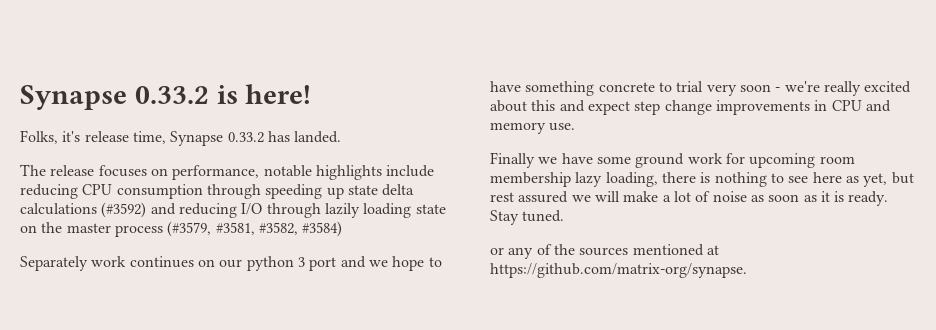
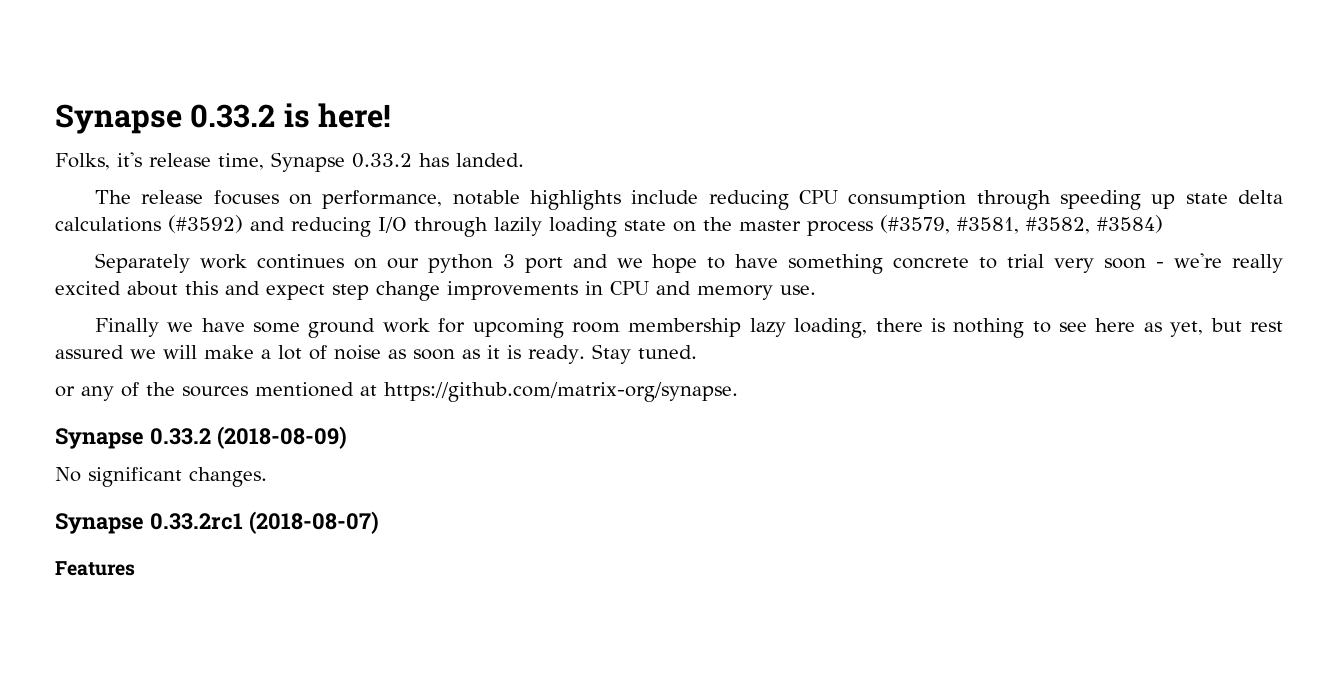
(747, 270) none -> [55,426,347,449] [55,467,267,487] [55,511,379,534] [55,561,135,576] // Synapse 0.33.2 (2018-08-09) // No significant changes. // Synapse 0.33.2rc1 (2018-08-07) // Features

